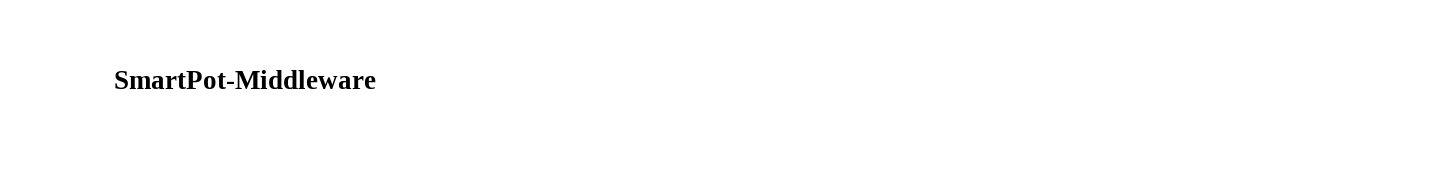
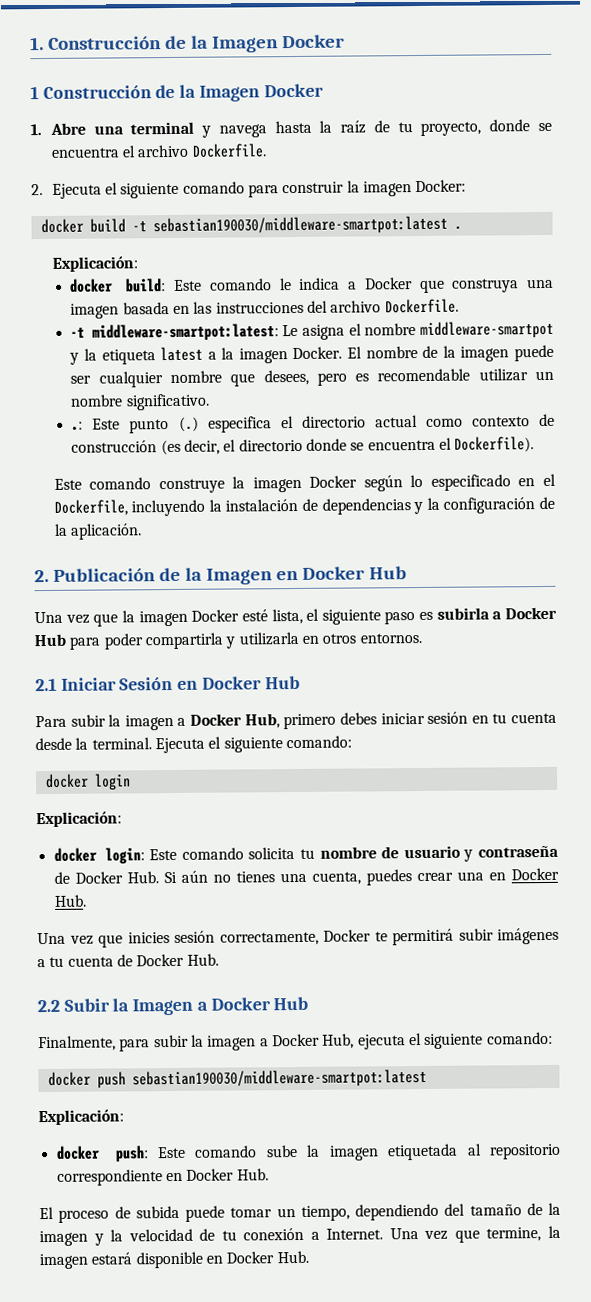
[114,70,376,89] SmartPot-Middleware -> [30,34,345,53] [30,83,324,102] [30,119,553,138] [50,143,267,158] [31,179,467,199] [40,215,462,236] [51,256,138,272] [70,277,555,293] [70,298,459,319] [70,320,554,342] [69,344,554,365] [70,368,555,388] [70,393,210,411] [71,413,555,434] [71,436,535,456] [53,473,556,494] [53,496,556,517] [53,523,143,540] [34,566,407,585] [34,606,558,627] [34,631,422,650] [35,675,300,692] [35,711,558,731] [35,735,352,754] [44,773,131,791] [36,811,122,828] [53,845,559,865] [53,867,559,886] [53,894,87,907] [37,927,559,948] [37,953,219,968] [37,996,309,1016] [38,1031,553,1052] [47,1068,427,1089] [38,1109,124,1126] [55,1143,562,1163] [56,1168,269,1186] [39,1202,561,1223] [39,1225,562,1247] [39,1250,309,1270] 1. Construcción de la Imagen Docker // 1 Construcción de la Imagen Docker // 1. Abre una terminal y navega hasta la raíz de tu proyecto, donde se encuentra el archivo Dockerfile. // 2. Ejecuta el siguiente comando para construir la imagen Docker: // docker build -t sebastian190030/middleware-smartpot:latest . // Explicación: // docker build: Este comando le indica a Docker que construya una imagen basada en las instrucciones del archivo Dockerfile. // -t middleware-smartpot:latest: Le asigna el nombre middleware-smartpot y la etiqueta latest a la imagen Docker. El nombre de la imagen puede ser cualquier nombre que desees, pero es recomendable utilizar un nombre significativo. // .: Este punto (.) especifica el directorio actual como contexto de construcción (es decir, el directorio donde se encuentra el Dockerfile). // Este comando construye la imagen Docker según lo especificado en el Dockerfile, incluyendo la instalación de dependencias y la configuración de la aplicación. // 2. Publicación de la Imagen en Docker Hub // Una vez que la imagen Docker esté lista, el siguiente paso es subirla a Docker Hub para poder compartirla y utilizarla en otros entornos. // 2.1 Iniciar Sesión en Docker Hub // Para subir la imagen a Docker Hub, primero debes iniciar sesión en tu cuenta desde la terminal. Ejecuta el siguiente comando: // docker login // Explicación: // docker login: Este comando solicita tu nombre de usuario y contraseña de Docker Hub. Si aún no tienes una cuenta, puedes crear una en Docker Hub. // Una vez que inicies sesión correctamente, Docker te permitirá subir imágenes a tu cuenta de Docker Hub. // 2.2 Subir la Imagen a Docker Hub // Finalmente, para subir la imagen a Docker Hub, ejecuta el siguiente comando: // docker push sebastian190030/middleware-smartpot:latest // Explicación: // docker push: Este comando sube la imagen etiquetada al repositorio correspondiente en Docker Hub. // El proceso de subida puede tomar un tiempo, dependiendo del tamaño de la imagen y la velocidad de tu conexión a Internet. Una vez que termine, la imagen estará disponible en Docker Hub.

